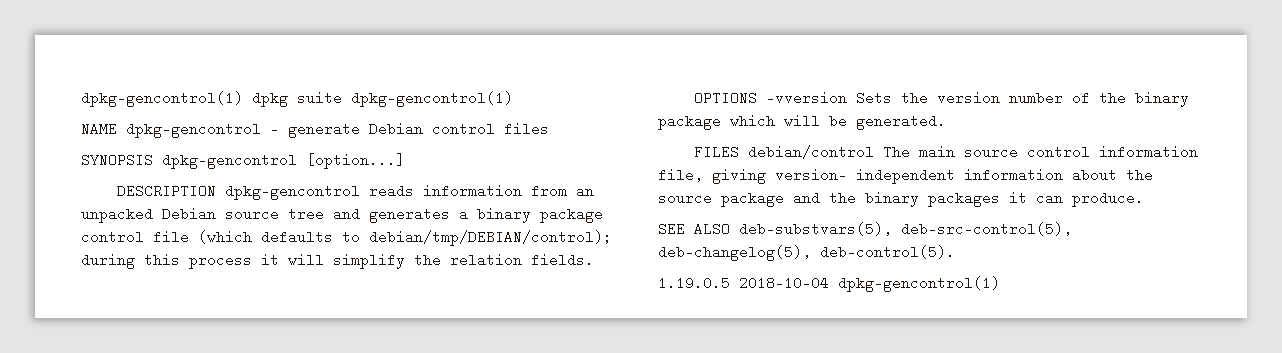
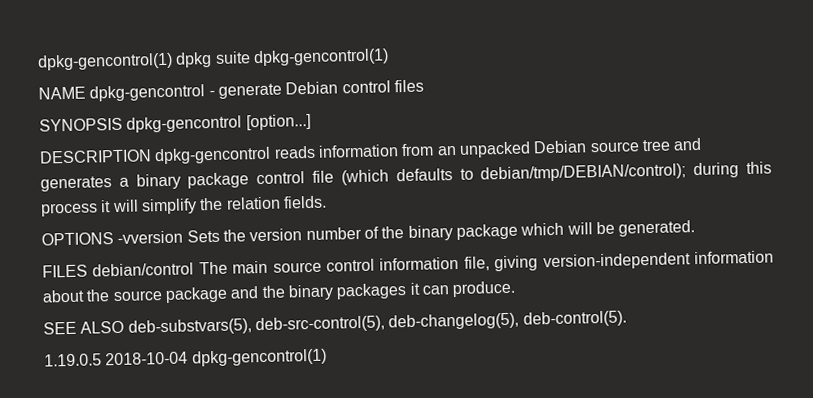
[775,168,955,184] version- independent -> [542,252,691,271] version-independent

